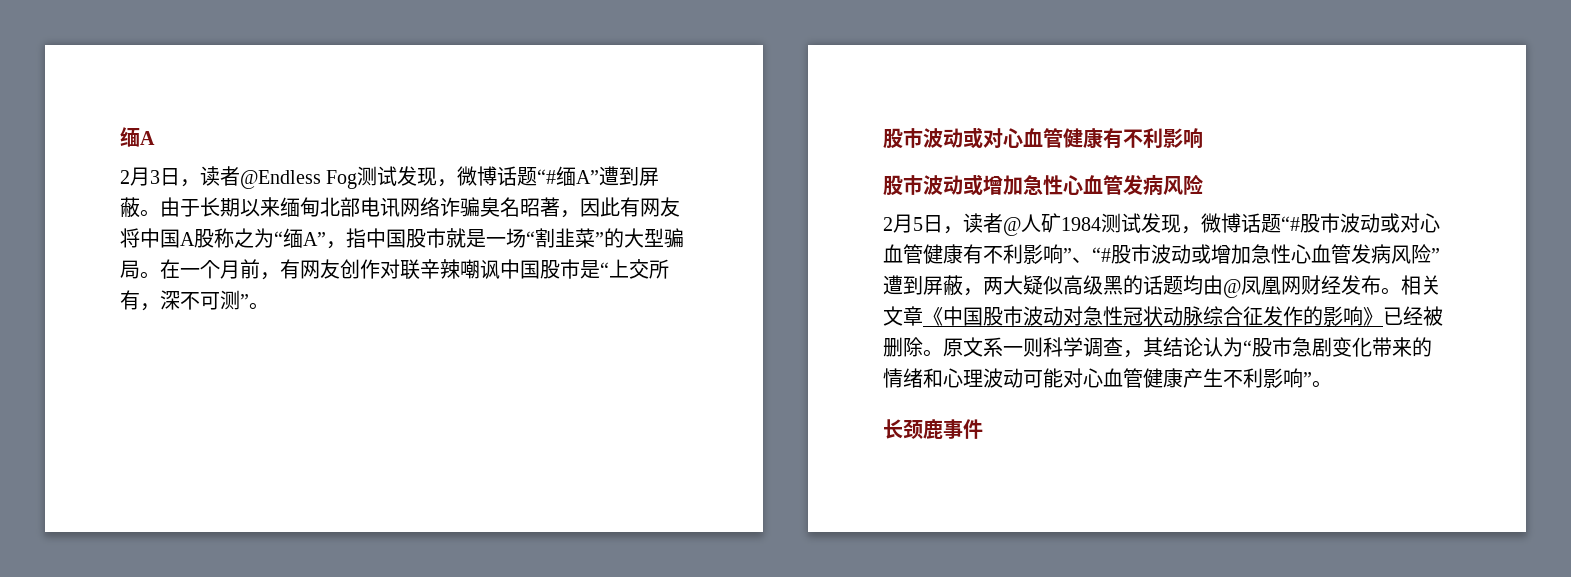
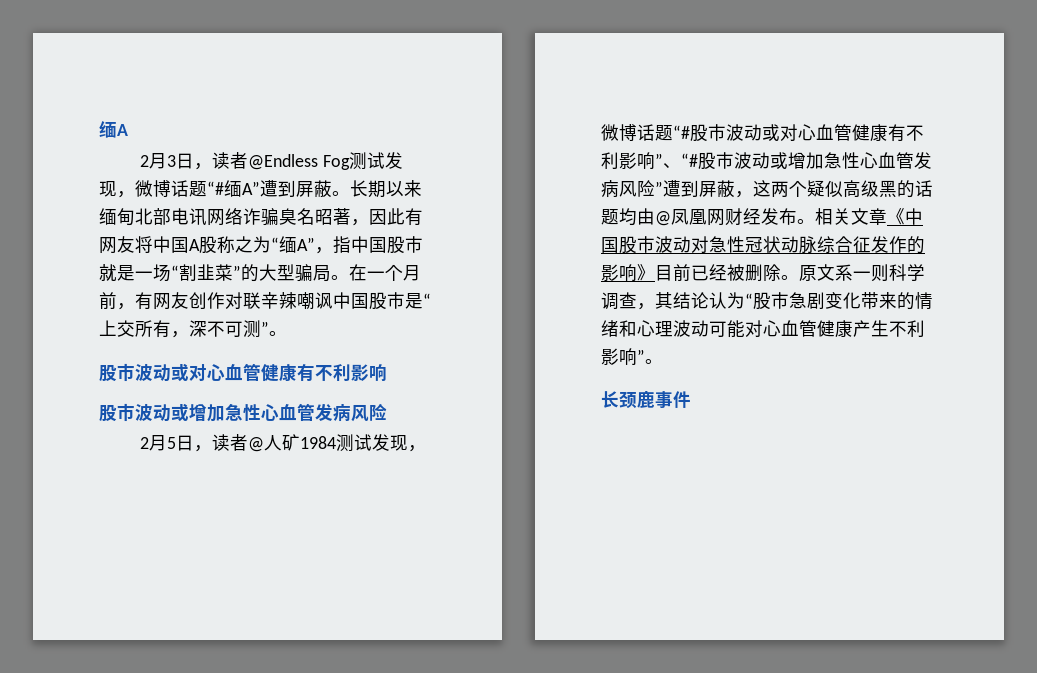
[160,197,200,217] 由于 -> (350, 193) none
[983,275,1023,295] 两大 -> [753,180,807,197] 这两个
(1383, 316) none -> [655,264,691,282] 目前

